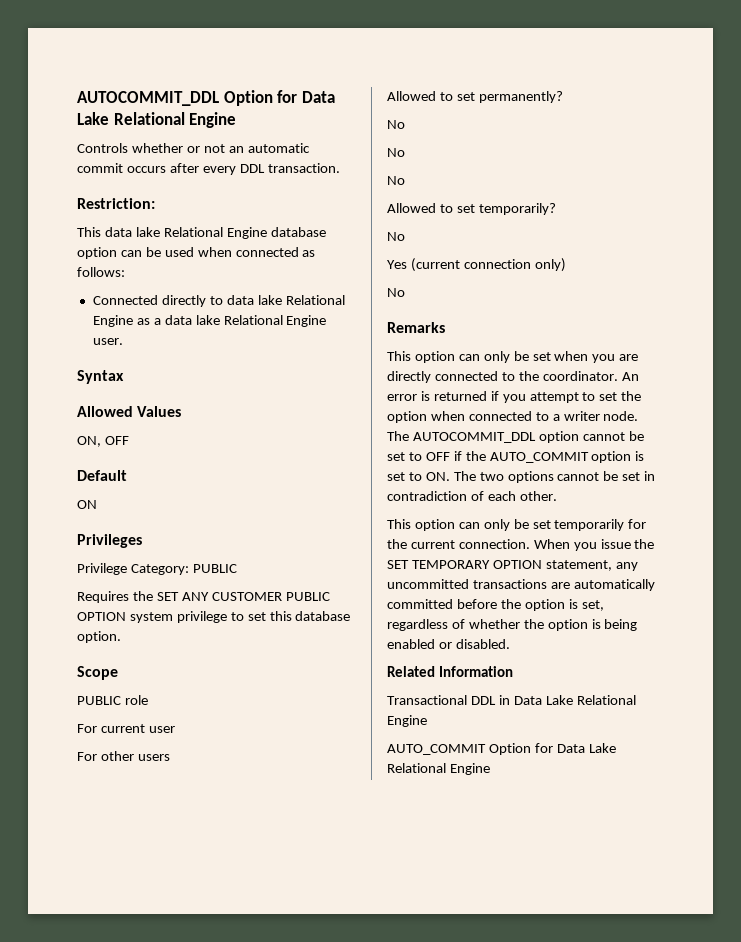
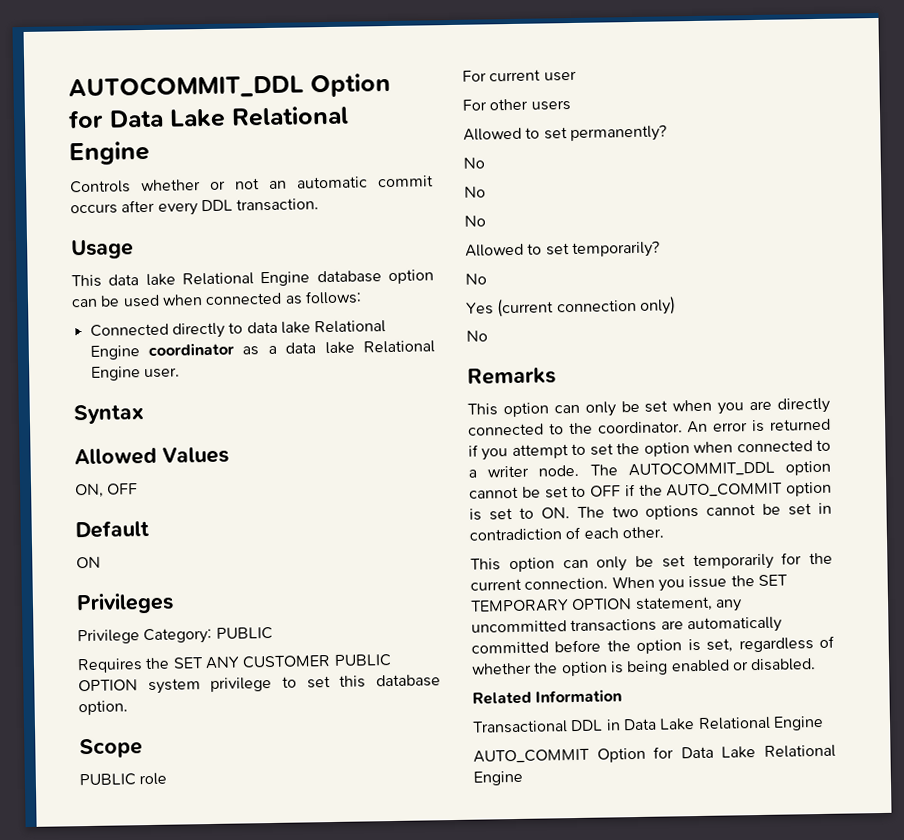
[77,198,155,209] Restriction: -> [70,239,134,260] Usage
(133, 321) none -> [148,342,234,356] coordinator

